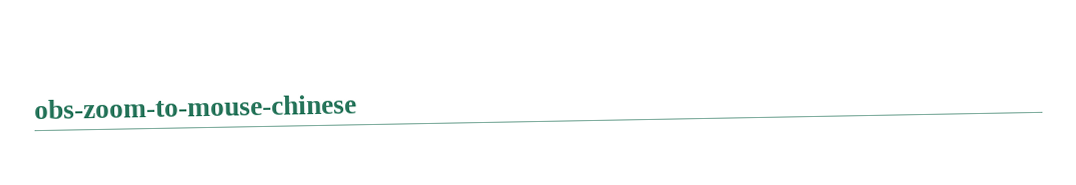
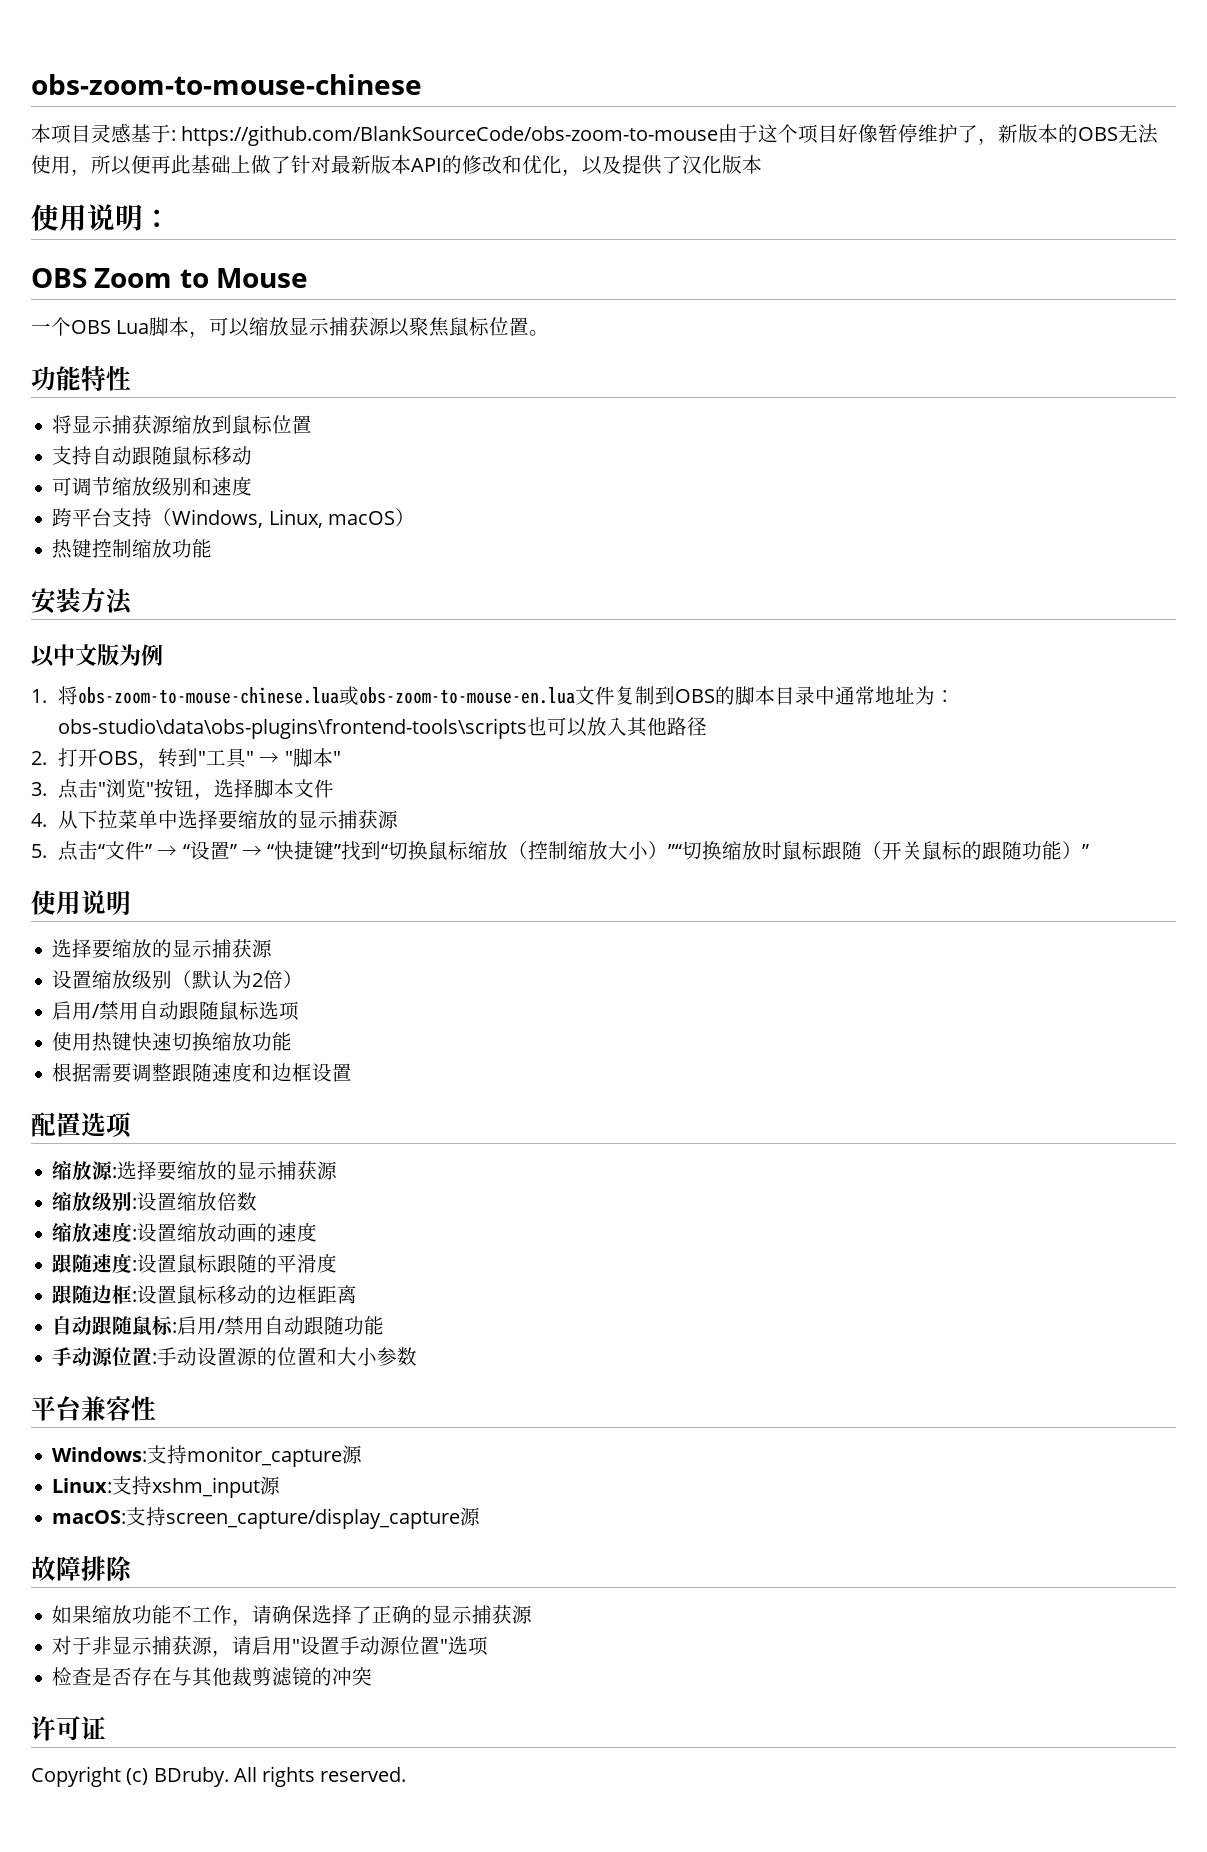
(357, 107) none -> [31,124,1159,146] [31,155,762,176] [31,204,171,231] [31,268,309,288] [31,317,550,338] [31,366,131,391] [52,415,313,434] [52,446,253,465] [52,476,253,496] [52,508,415,528] [52,539,213,559] [31,588,133,615] [31,644,163,667] [31,686,956,706] [58,717,708,739] [31,748,341,769] [31,779,335,800] [31,810,399,830] [31,841,1090,861] [31,890,131,915] [52,939,273,959] [52,970,304,989] [52,1001,300,1021] [52,1032,293,1052] [52,1063,353,1083] [31,1112,132,1138] [52,1161,338,1181] [52,1192,258,1212] [52,1222,318,1243] [52,1253,338,1273] [52,1285,358,1304] [52,1316,385,1336] [52,1347,418,1366] [31,1396,156,1421] [52,1445,363,1467] [52,1476,281,1498] [52,1507,481,1529] [31,1556,132,1581] [52,1605,533,1626] [52,1636,489,1657] [52,1667,373,1687] [31,1716,106,1741] [31,1766,407,1787] // 本项目灵感基于: https://github.com/BlankSourceCode/obs-zoom-to-mouse由于这个项目好像暂停维护了，新版本的OBS无法使用，所以便再此基础上做了针对最新版本API的修改和优化，以及提供了汉化版本 // 使用说明： // OBS Zoom to Mouse // 一个OBS Lua脚本，可以缩放显示捕获源以聚焦鼠标位置。 // 功能特性 // 将显示捕获源缩放到鼠标位置 // 支持自动跟随鼠标移动 // 可调节缩放级别和速度 // 跨平台支持（Windows, Linux, macOS） // 热键控制缩放功能 // 安装方法 // 以中文版为例 // 1.将obs-zoom-to-mouse-chinese.lua或obs-zoom-to-mouse-en.lua文件复制到OBS的脚本目录中通常地址为：obs-studio\data\obs-plugins\frontend-tools\scripts也可以放入其他路径 // 2.打开OBS，转到"工具" → "脚本" // 3.点击"浏览"按钮，选择脚本文件 // 4.从下拉菜单中选择要缩放的显示捕获源 // 5.点击“文件” → “设置” → “快捷键”找到“切换鼠标缩放（控制缩放大小）”“切换缩放时鼠标跟随（开关鼠标的跟随功能）” // 使用说明 // 选择要缩放的显示捕获源 // 设置缩放级别（默认为2倍） // 启用/禁用自动跟随鼠标选项 // 使用热键快速切换缩放功能 // 根据需要调整跟随速度和边框设置 // 配置选项 // 缩放源:选择要缩放的显示捕获源 // 缩放级别:设置缩放倍数 // 缩放速度:设置缩放动画的速度 // 跟随速度:设置鼠标跟随的平滑度 // 跟随边框:设置鼠标移动的边框距离 // 自动跟随鼠标:启用/禁用自动跟随功能 // 手动源位置:手动设置源的位置和大小参数 // 平台兼容性 // Windows:支持monitor_capture源 // Linux:支持xshm_input源 // macOS:支持screen_capture/display_capture源 // 故障排除 // 如果缩放功能不工作，请确保选择了正确的显示捕获源 // 对于非显示捕获源，请启用"设置手动源位置"选项 // 检查是否存在与其他裁剪滤镜的冲突 // 许可证 // Copyright (c) BDruby. All rights reserved.

